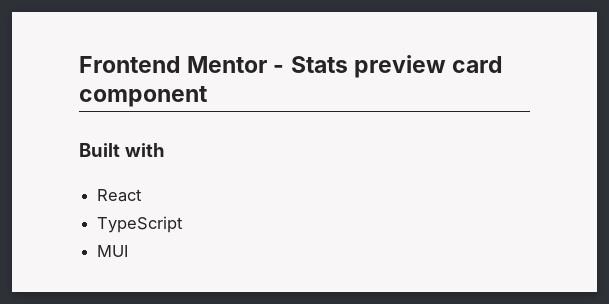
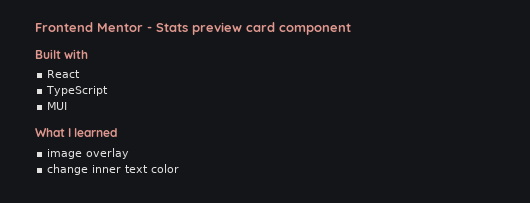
(129, 251) none -> [35,128,118,137] [47,148,130,159] [47,164,180,175] // What I learned // image overlay // change inner text color

